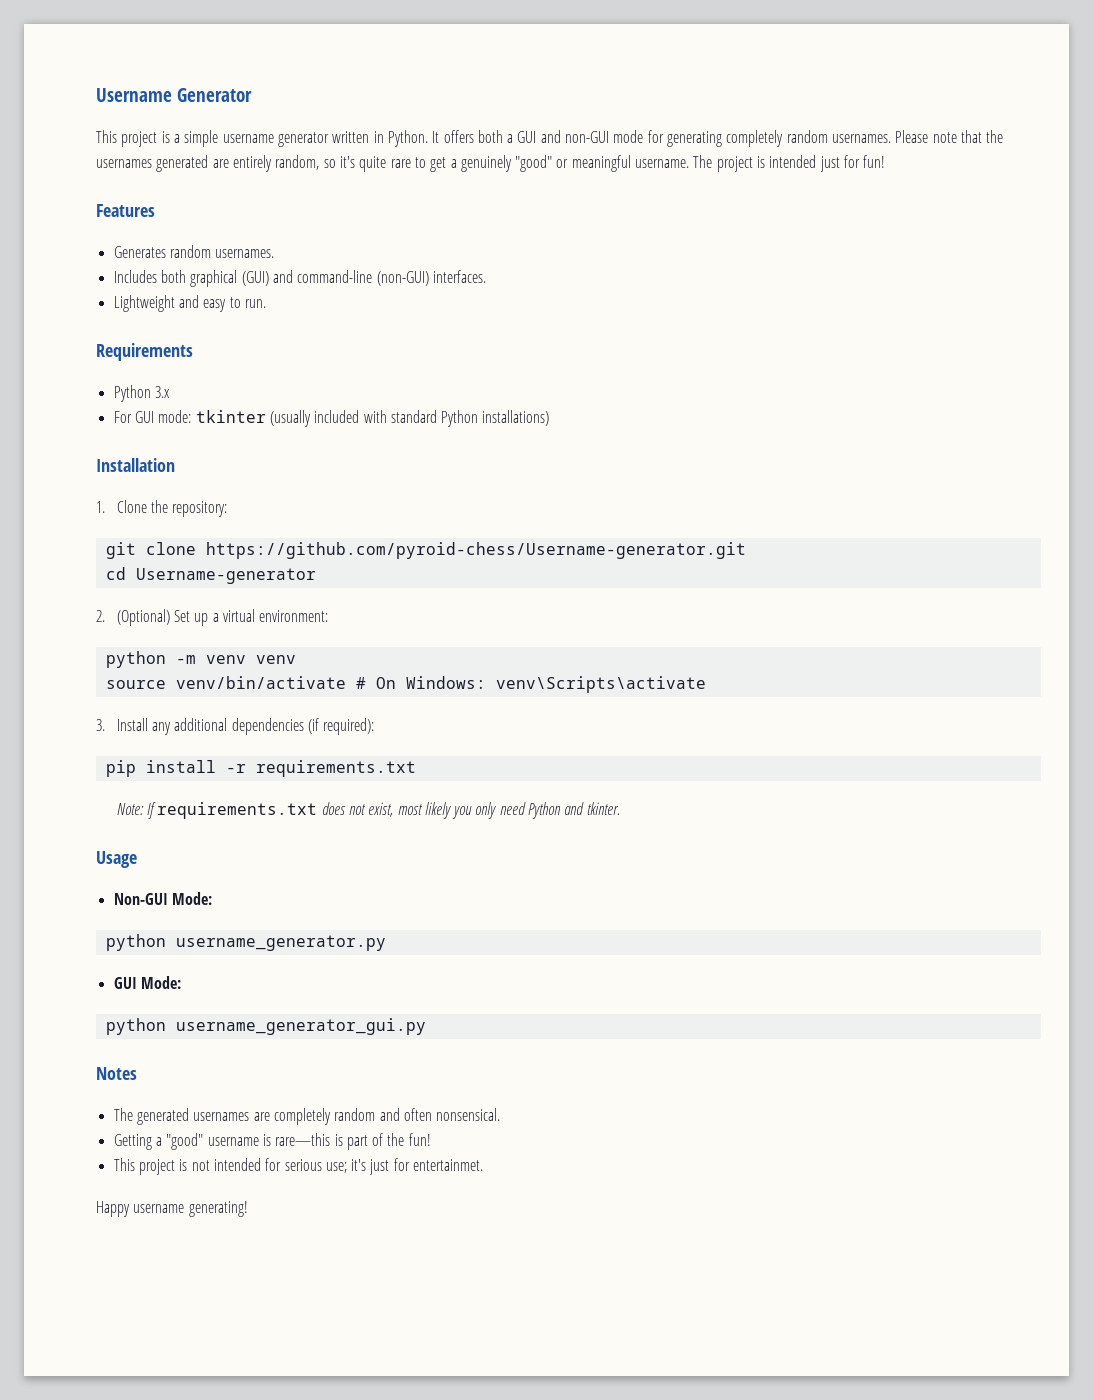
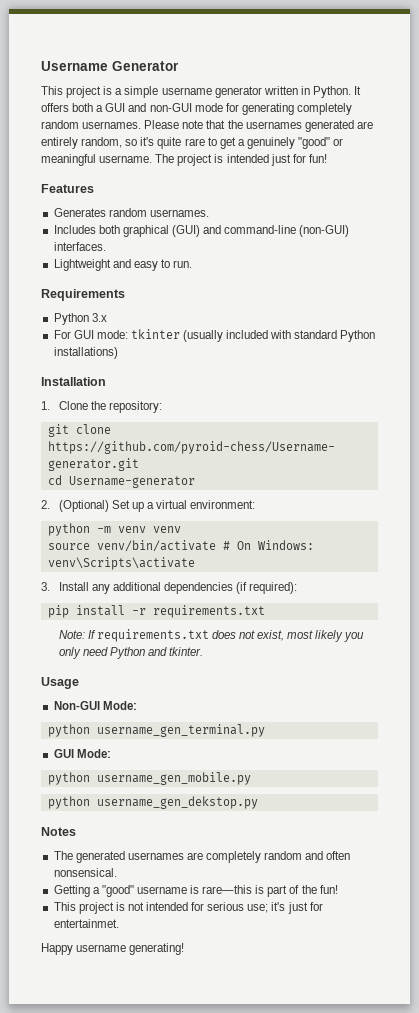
[175,935,386,951] username_generator.py -> [96,724,265,737] username_gen_terminal.py
[175,1018,426,1035] username_generator_gui.py -> [96,772,251,785] [47,796,258,809] username_gen_mobile.py // python username_gen_dekstop.py

